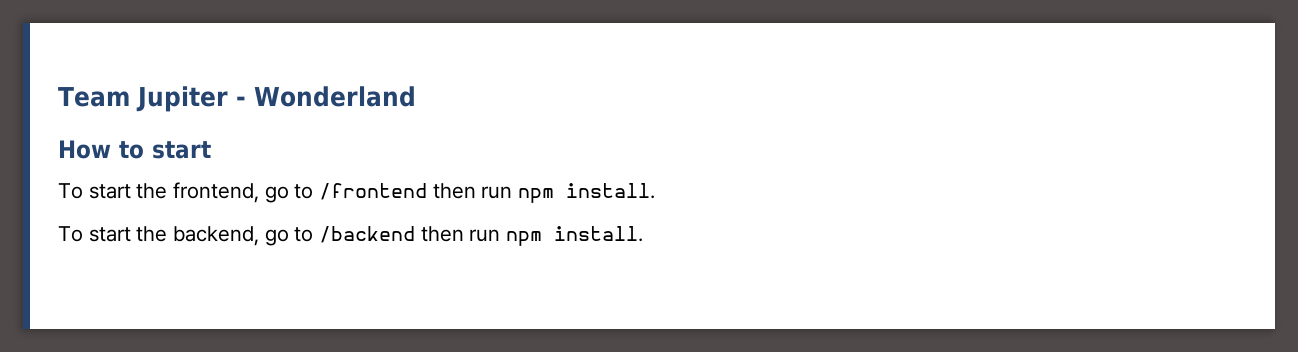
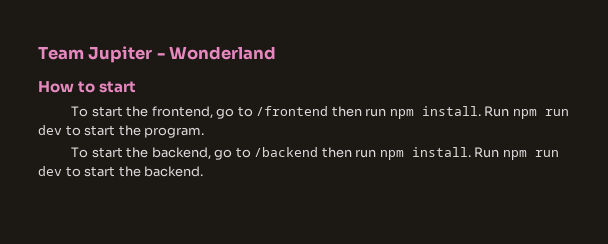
(656, 191) none -> [484,106,569,119] [38,125,205,138] Run npm run dev to start the program.
(644, 234) none -> [474,147,559,160] [38,166,204,177] Run npm run dev to start the backend.

